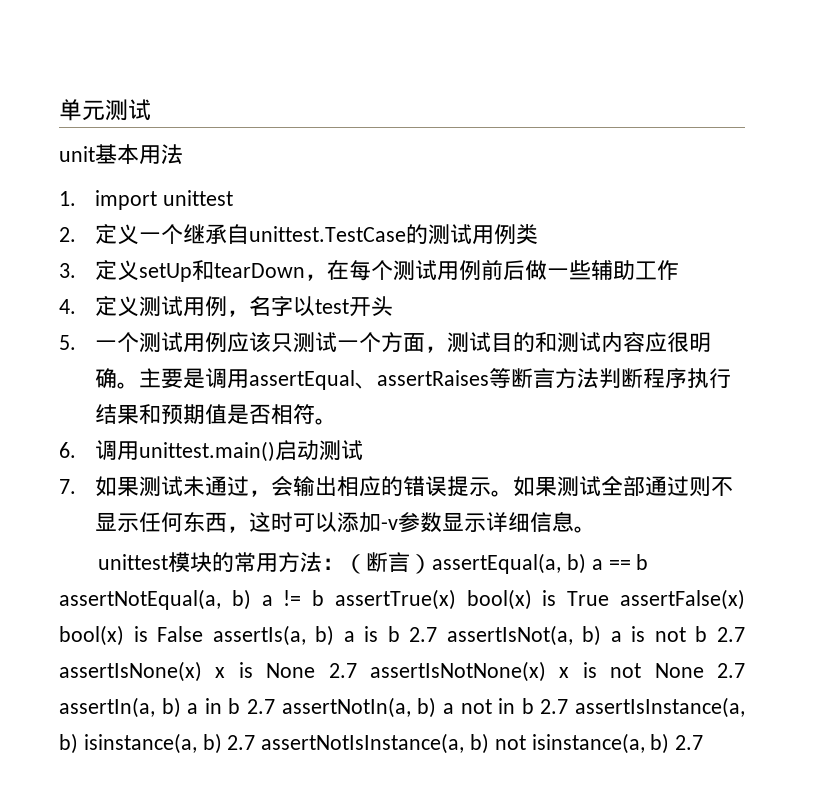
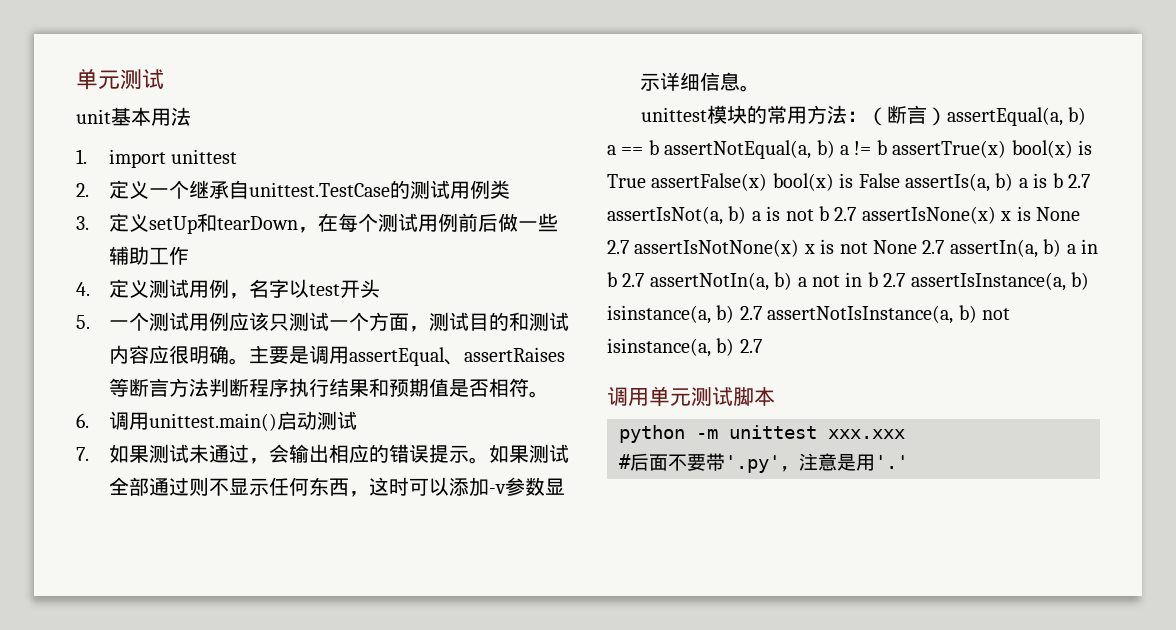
(704, 742) none -> [607,386,775,407] [619,425,905,443] [619,453,908,473] // 调用单元测试脚本 // python -m unittest xxx.xxx // #后面不要带'.py'，注意是用'.'

